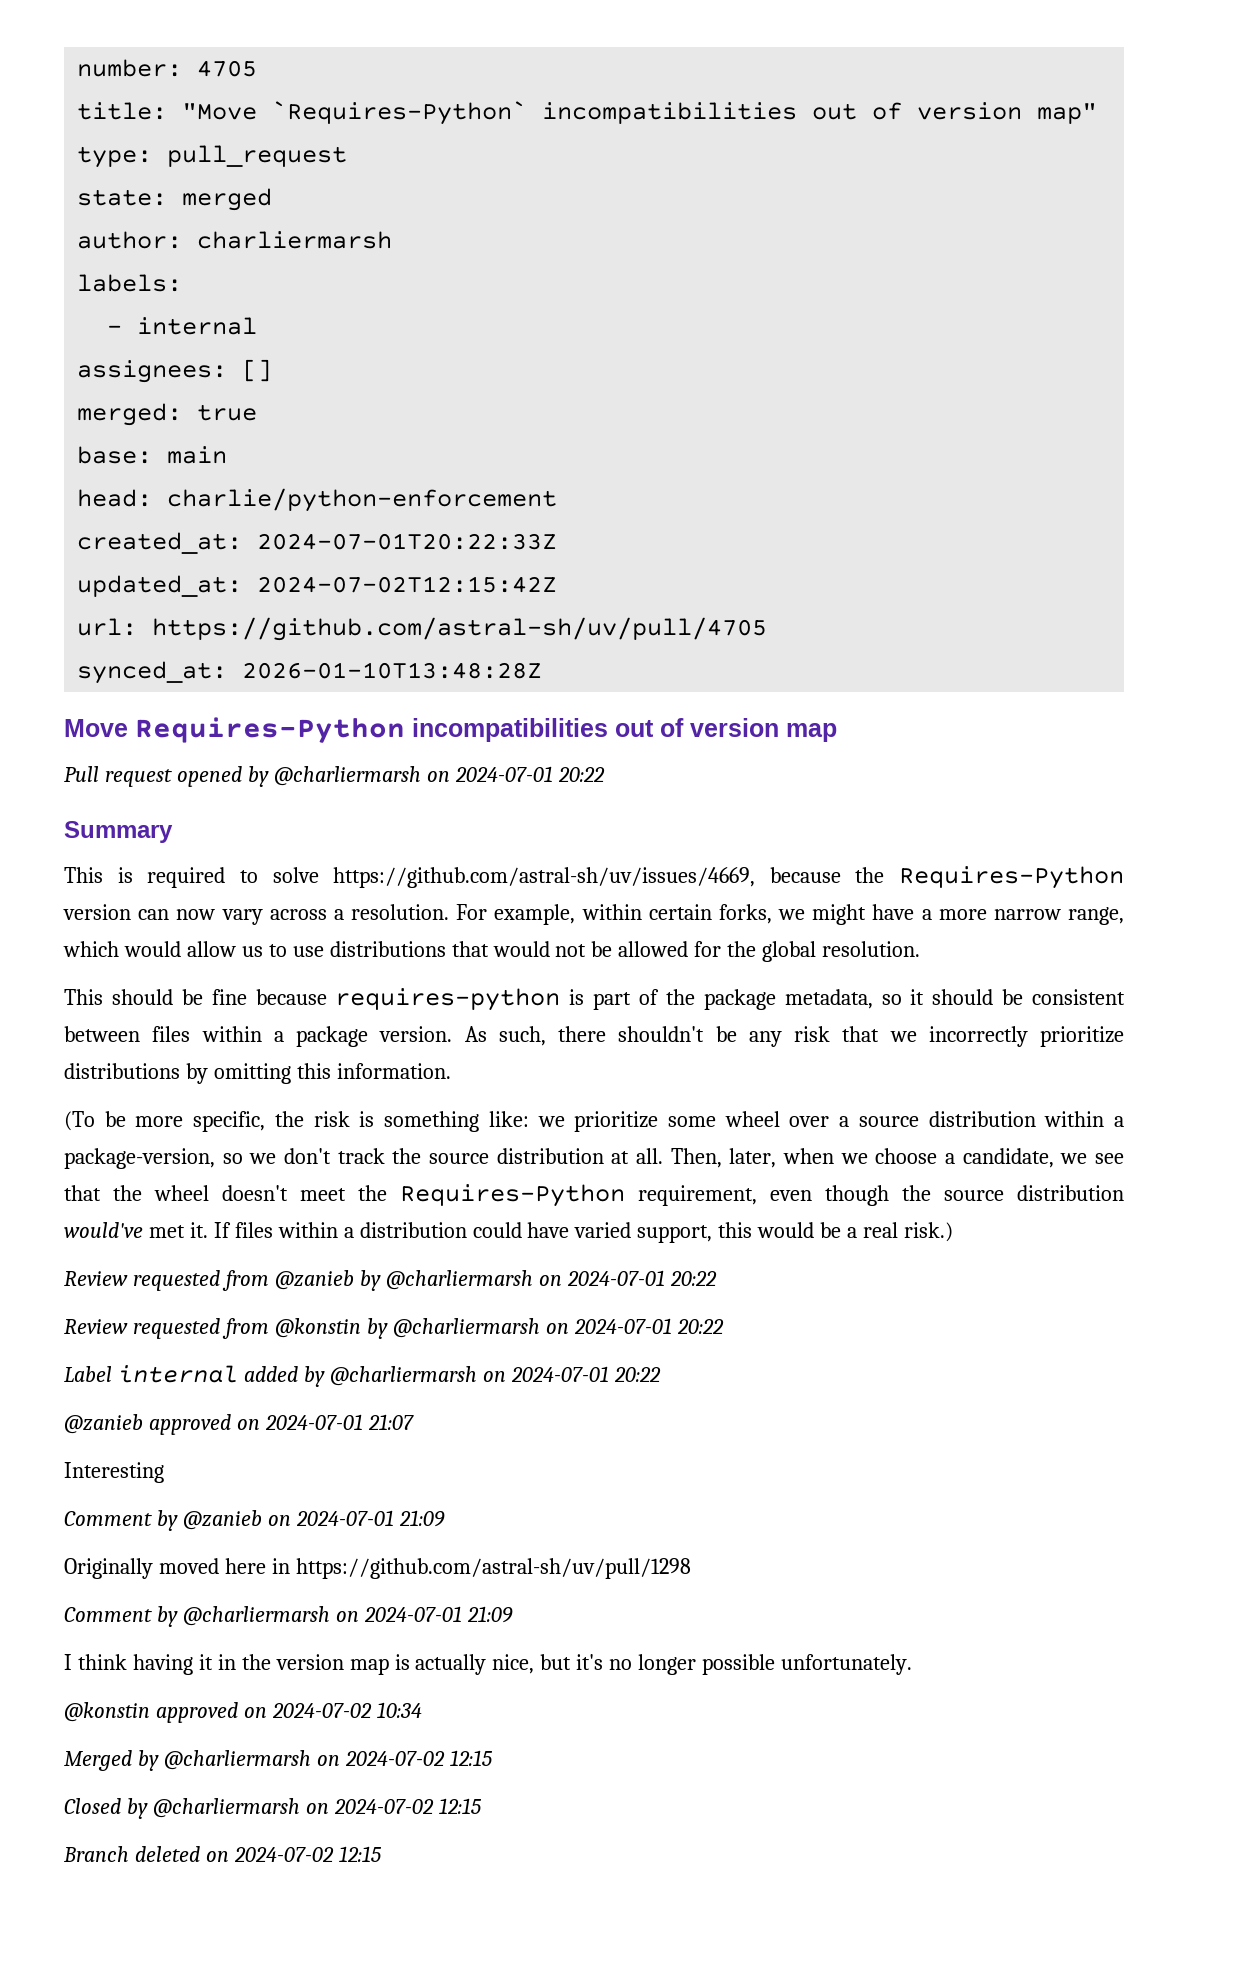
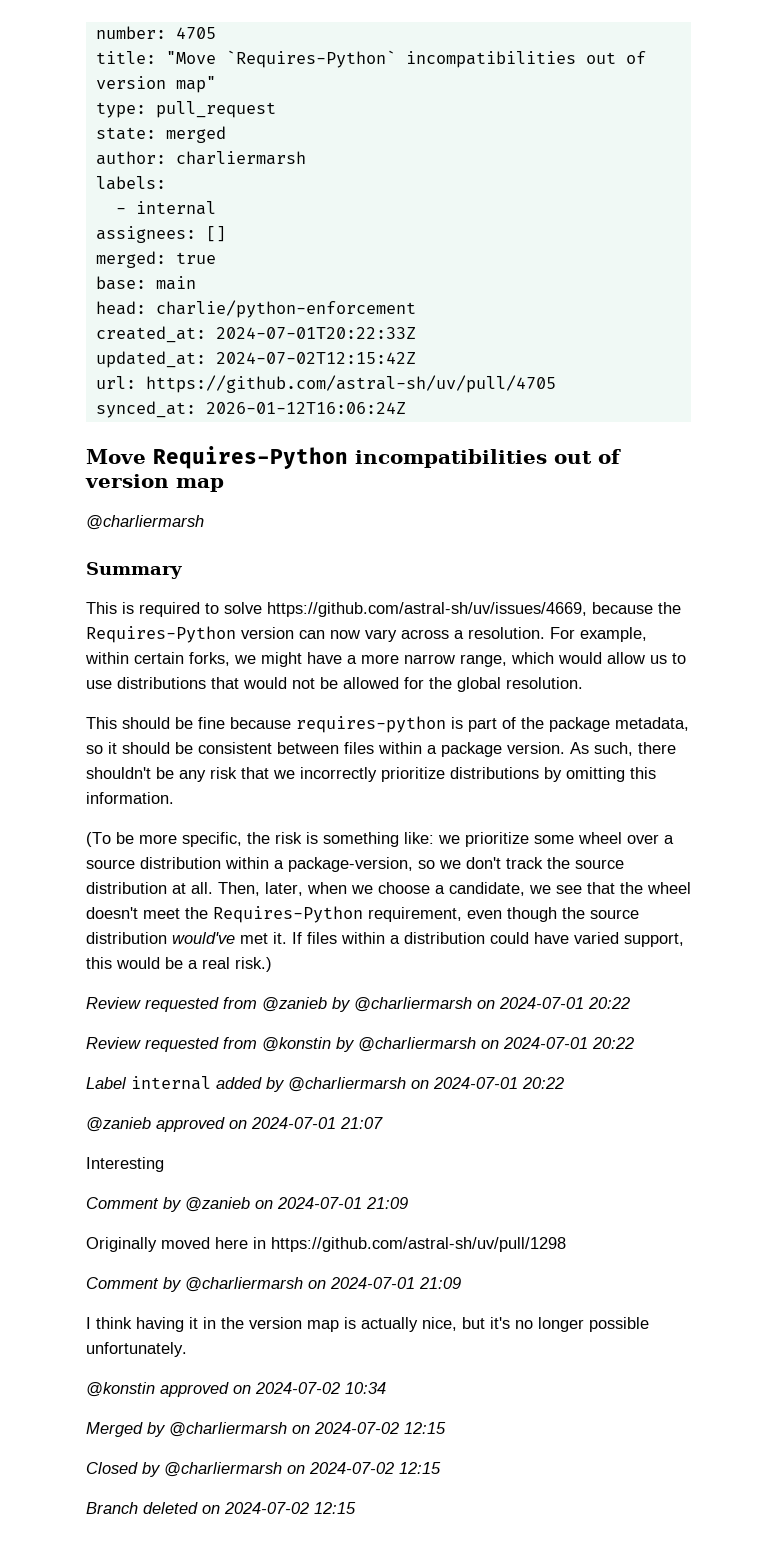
[242,662,543,679] 2026-01-10T13:48:28Z -> [205,402,406,414] 2026-01-12T16:06:24Z
[64,766,605,787] Pull request opened by @charliermarsh on 2024-07-01 20:22 -> [86,515,204,530] @charliermarsh

